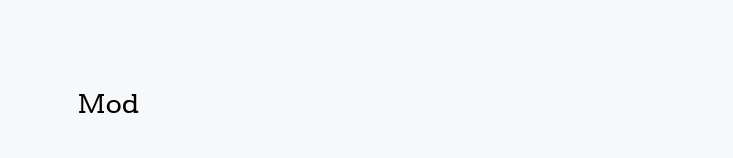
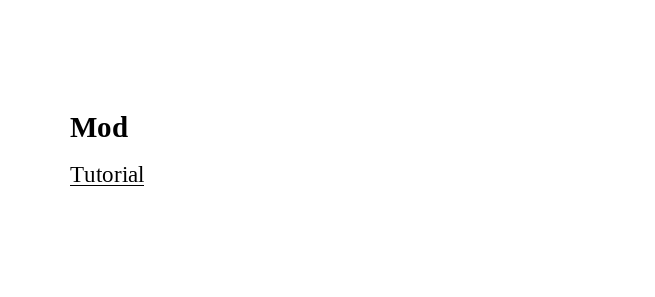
(139, 103) none -> [70,166,144,182] // Tutorial

